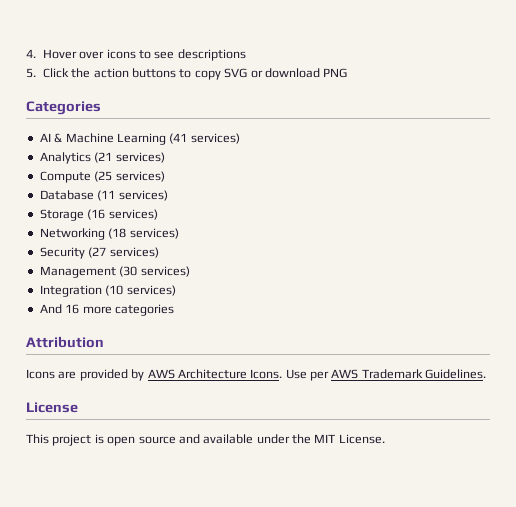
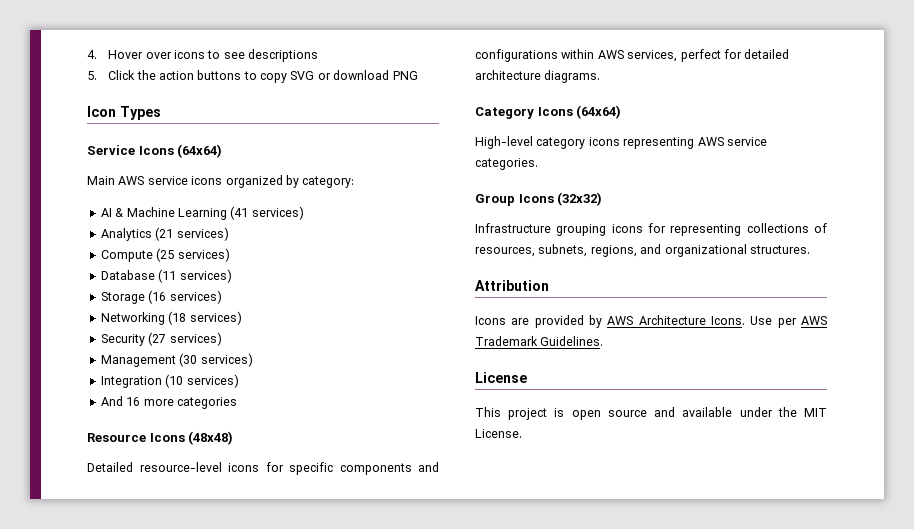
[26,101,101,115] Categories -> [87,106,161,120] [87,144,223,158] [87,175,355,188] Icon Types // Service Icons (64x64) // Main AWS service icons organized by category:
(174, 310) none -> [87,431,234,445] [87,462,439,475] [475,49,790,62] [475,70,601,83] [475,105,622,119] [475,136,767,149] [475,158,538,170] [475,192,603,206] [475,223,827,236] [475,244,810,257] // Resource Icons (48x48) // Detailed resource-level icons for specific components and configurations within AWS services, perfect for detailed architecture diagrams. // Category Icons (64x64) // High-level category icons representing AWS service categories. // Group Icons (32x32) // Infrastructure grouping icons for representing collections of resources, subnets, regions, and organizational structures.

